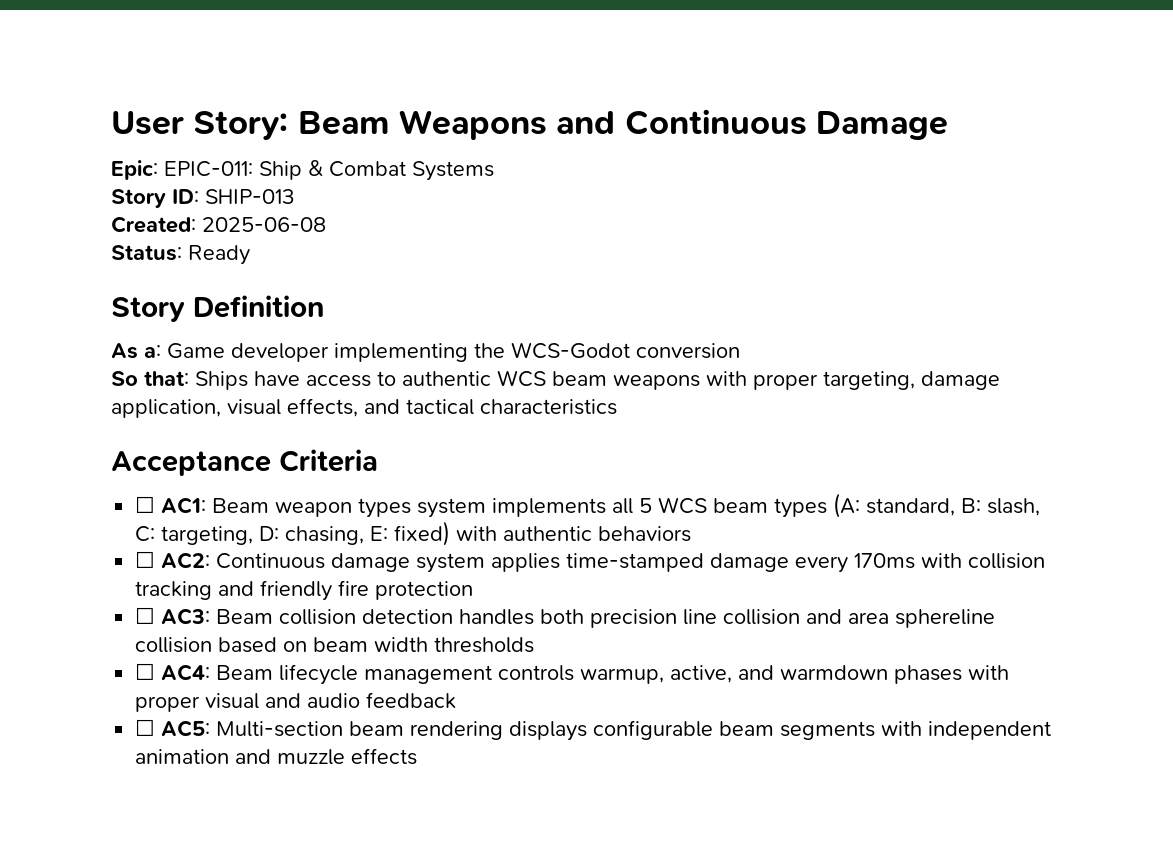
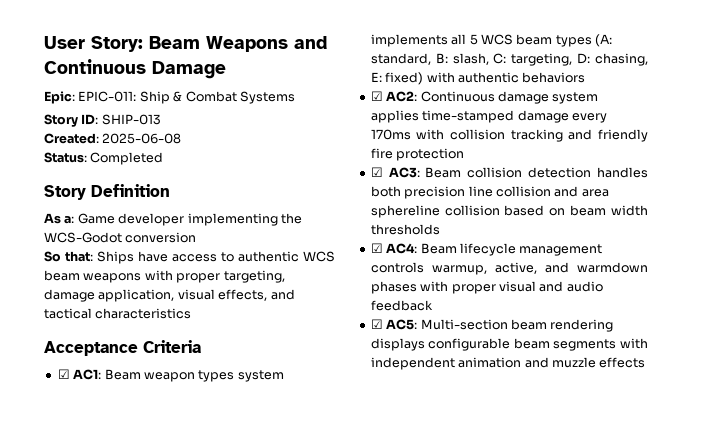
[188,245,250,265] Ready -> [90,152,164,165] Completed
[135,496,156,513] ☐ -> [57,369,70,379] ☑
[135,551,156,568] ☐ -> [370,91,383,101] ☑
[135,607,156,624] ☐ -> [370,167,383,177] ☑
[135,663,156,680] ☐ -> [370,243,383,253] ☑
[135,719,156,736] ☐ -> [370,319,383,329] ☑

